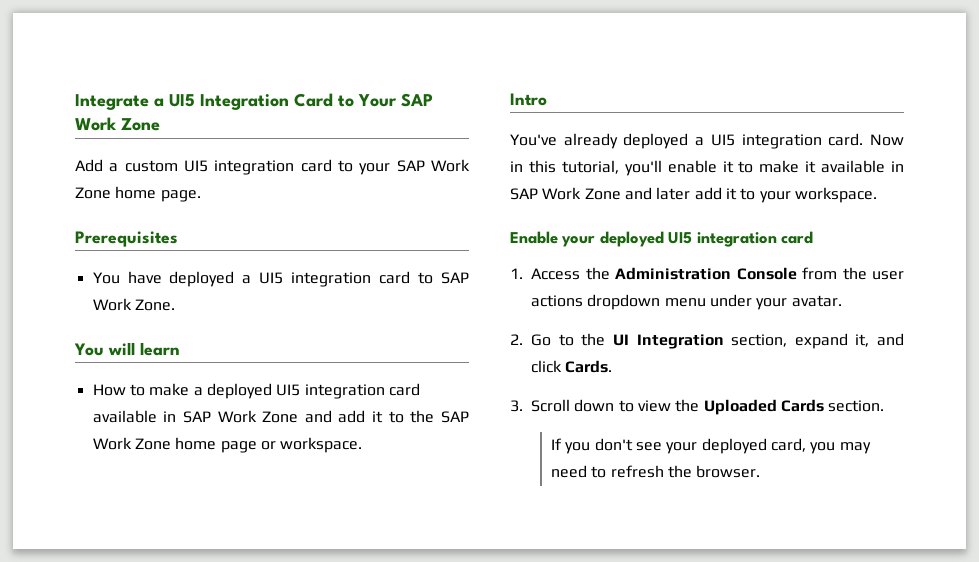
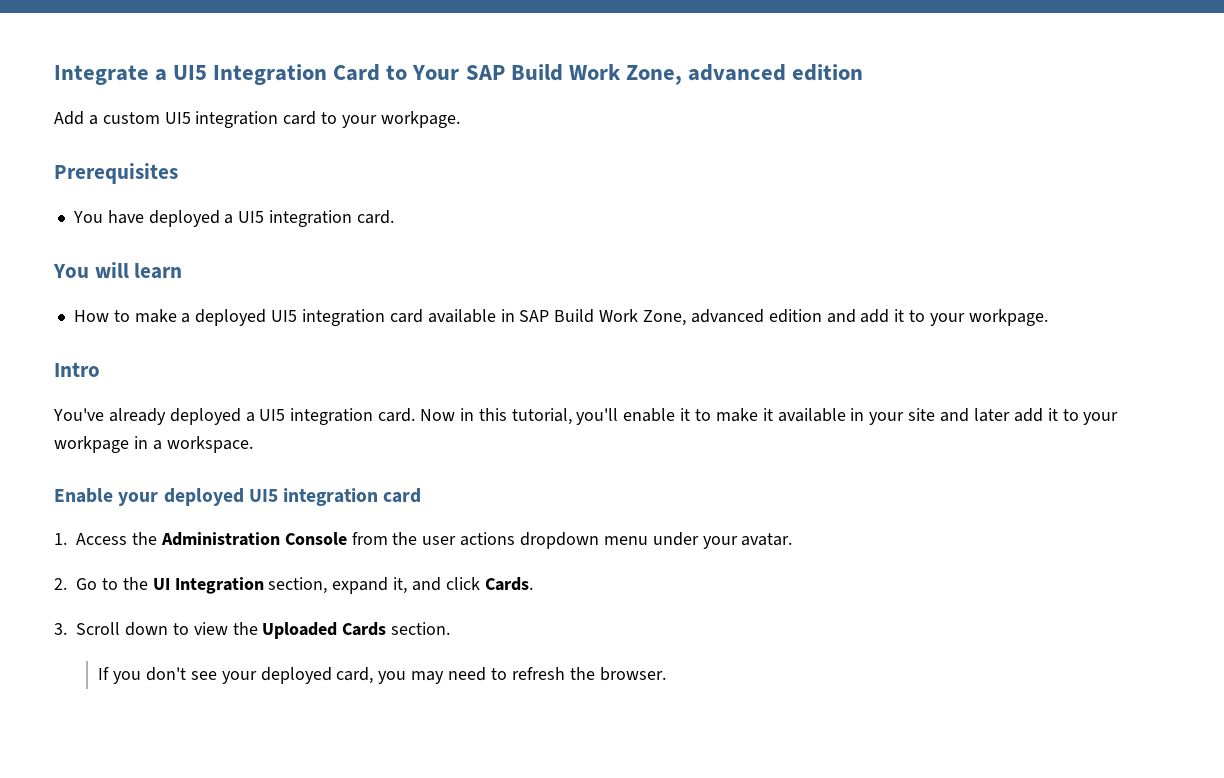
[75,117,160,131] Work Zone -> [510,64,863,85] Build Work Zone, advanced edition
[396,159,470,172] [75,186,201,202] SAP Work Zone home page. -> [380,111,460,128] workpage.
[379,271,470,284] [92,298,175,311] card to SAP Work Zone. -> [356,210,394,224] card.
[217,410,469,423] [92,437,363,453] Work Zone and add it to the SAP Work Zone home page or workspace. -> [554,309,1048,326] Build Work Zone, advanced edition and add it to your workpage.
[510,187,621,200] SAP Work Zone -> [869,408,936,425] your site
(791, 197) none -> [54,436,162,453] workpage in a

